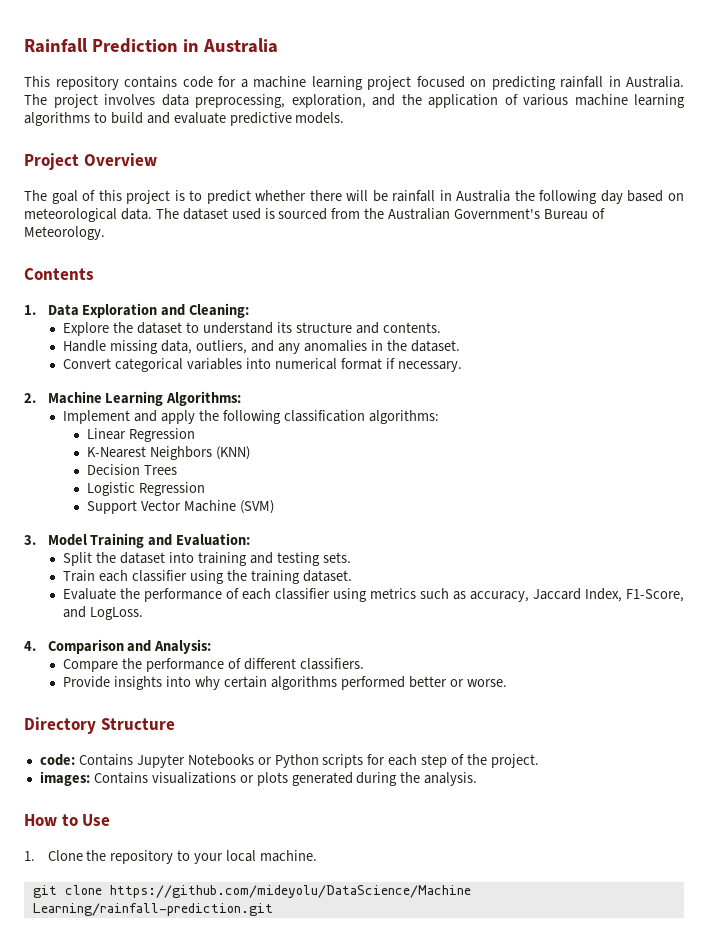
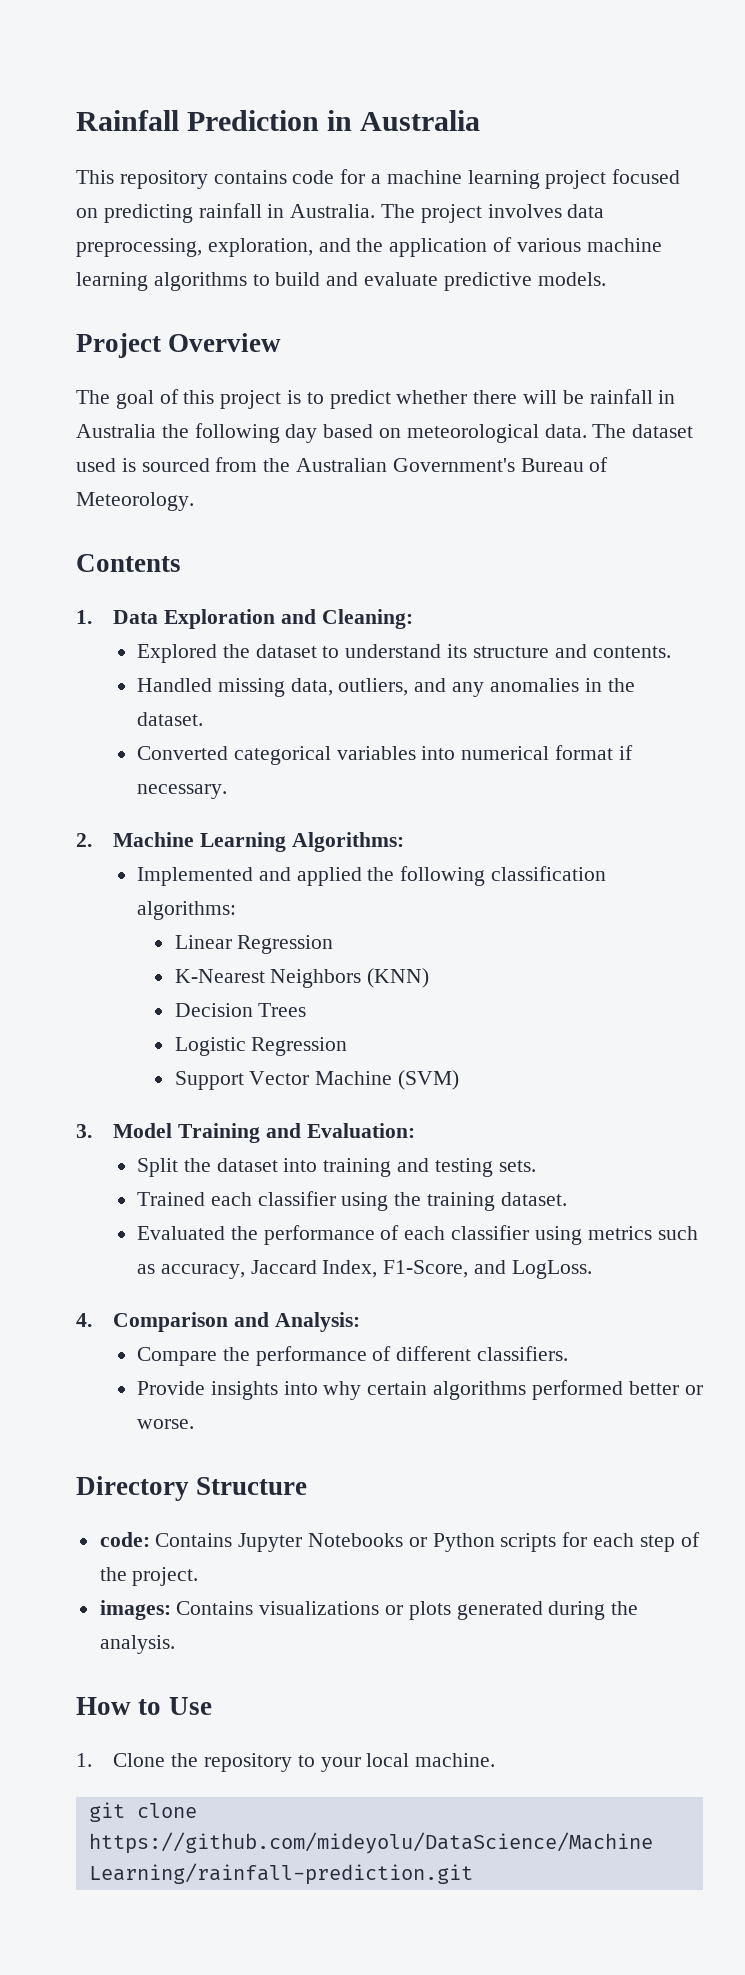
[63,322,110,336] Explore -> [137,644,218,663] Explored
[63,340,107,352] Handle -> [137,678,213,692] Handled
[63,358,112,369] Convert -> [137,746,229,760] Converted
[63,410,196,424] Implement and apply -> [137,867,362,886] Implemented and applied
[63,570,96,582] Train -> [137,1192,206,1206] Trained
[63,588,117,600] Evaluate -> [137,1226,226,1240] Evaluated

